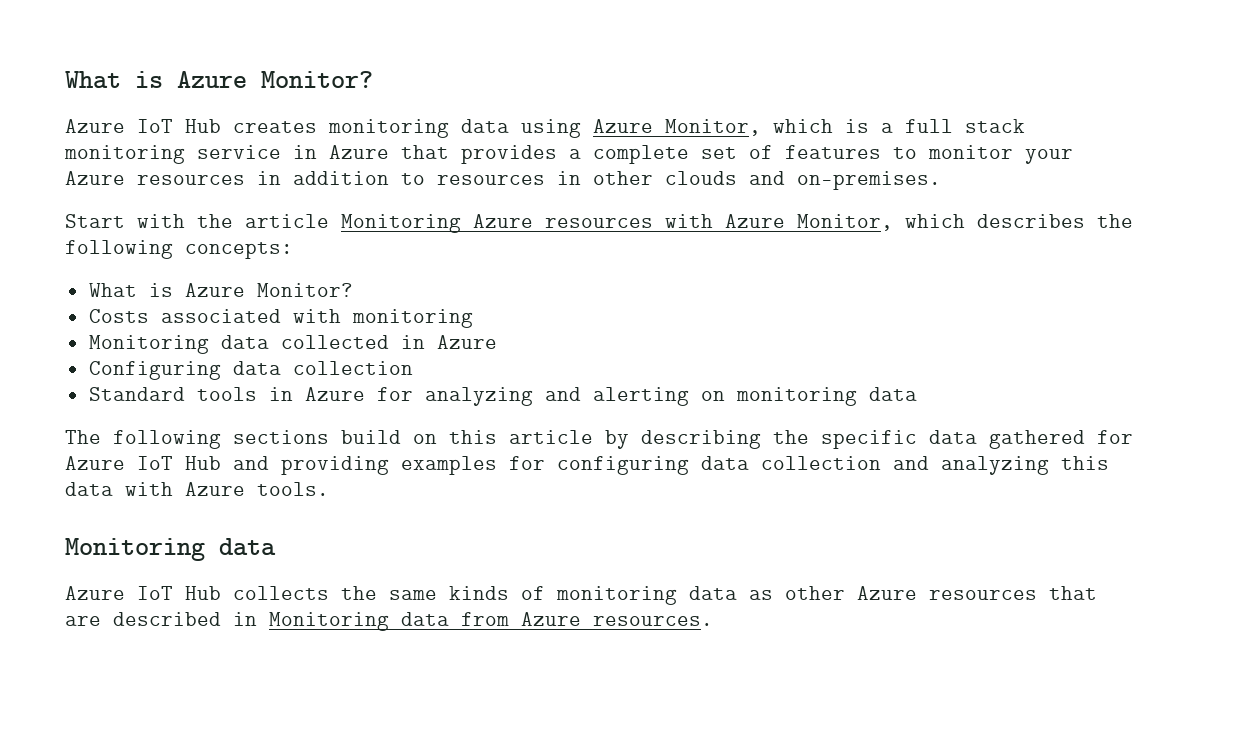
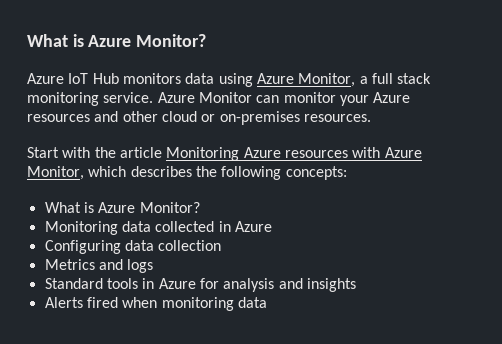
[233,119,449,138] creates monitoring -> [122,73,181,84] monitors
[773,119,869,133] which is -> (356, 80) none
[197,145,1073,164] [65,171,941,190] service in Azure that provides a complete set of features to monitor your Azure resources in addition to resources in other clouds and on-premises. -> [103,92,411,106] [27,111,371,125] service. Azure Monitor can monitor your Azure resources and other cloud or on-premises resources.
[88,309,473,328] // Costs associated with monitoring -> (200, 207) none
(413, 368) none -> [44,259,154,273] // Metrics and logs
[424,387,917,406] [65,430,1133,449] [65,456,1109,475] [65,482,329,496] [65,538,276,561] [65,586,1097,605] [65,612,713,631] analyzing and alerting on monitoring data // The following sections build on this article by describing the specific data gathered for Azure IoT Hub and providing examples for configuring data collection and analyzing this data with Azure tools. // Monitoring data // Azure IoT Hub collects the same kinds of monitoring data as other Azure resources that are described in Monitoring data from Azure resources. -> [223,278,356,292] [44,297,267,311] analysis and insights // Alerts fired when monitoring data

